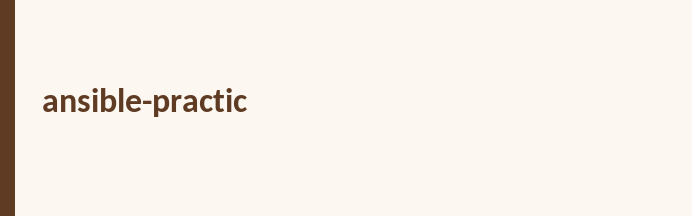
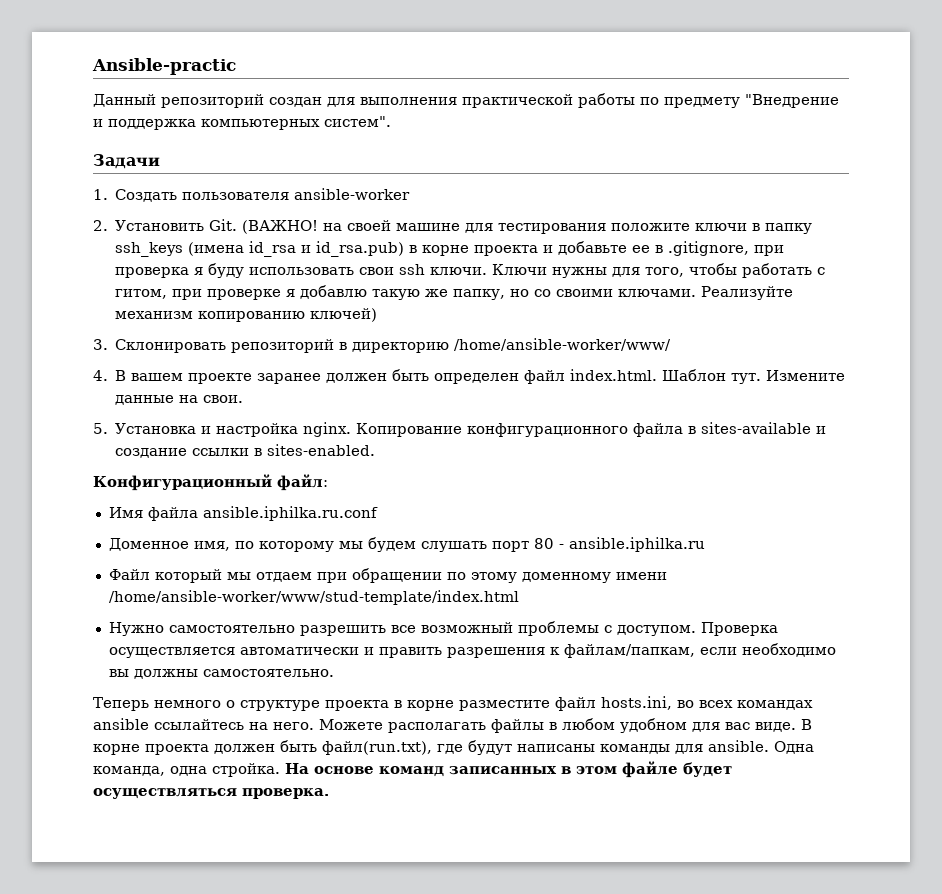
[42,88,247,117] ansible-practic -> [92,58,236,75] [93,93,839,108] [93,116,391,130] [93,154,160,169] [93,188,411,202] [93,219,813,234] [115,241,785,257] [115,263,826,278] [115,285,794,300] [115,308,378,322] [93,338,672,353] [93,369,846,384] [115,395,244,405] [93,422,827,437] [115,444,376,458] [93,474,328,491] [108,506,378,521] [108,537,705,552] [108,568,667,583] [108,590,519,605] [108,621,778,636] [108,643,836,658] [108,669,334,679] [93,696,813,711] [93,718,812,733] [93,740,814,755] [93,761,732,778] [93,788,329,799] Ansible-practic // Данный репозиторий создан для выполнения практической работы по предмету "Внедрение и поддержка компьютерных систем". // Задачи // 1. Создать пользователя ansible-worker // 2. Установить Git. (ВАЖНО! на своей машине для тестирования положите ключи в папку ssh_keys (имена id_rsa и id_rsa.pub) в корне проекта и добавьте ее в .gitignore, при проверка я буду использовать свои ssh ключи. Ключи нужны для того, чтобы работать с гитом, при проверке я добавлю такую же папку, но со своими ключами. Реализуйте механизм копированию ключей) // 3. Склонировать репозиторий в директорию /home/ansible-worker/www/ // 4. В вашем проекте заранее должен быть определен файл index.html. Шаблон тут. Измените данные на свои. // 5. Установка и настройка nginx. Копирование конфигурационного файла в sites-available и создание ссылки в sites-enabled. // Конфигурационный файл: // Имя файла ansible.iphilka.ru.conf // Доменное имя, по которому мы будем слушать порт 80 - ansible.iphilka.ru // Файл который мы отдаем при обращении по этому доменному имени /home/ansible-worker/www/stud-template/index.html // Нужно самостоятельно разрешить все возможный проблемы с доступом. Проверка осуществляется автоматически и править разрешения к файлам/папкам, если необходимо вы должны самостоятельно. // Теперь немного о структуре проекта в корне разместите файл hosts.ini, во всех командах ansible ссылайтесь на него. Можете располагать файлы в любом удобном для вас виде. В корне проекта должен быть файл(run.txt), где будут написаны команды для ansible. Одна команда, одна стройка. На основе команд записанных в этом файле будет осуществляться проверка.

